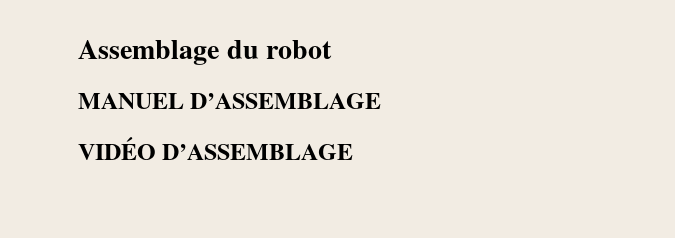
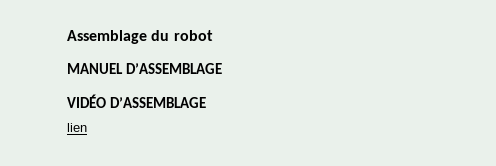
(354, 152) none -> [67,123,87,132] // lien

